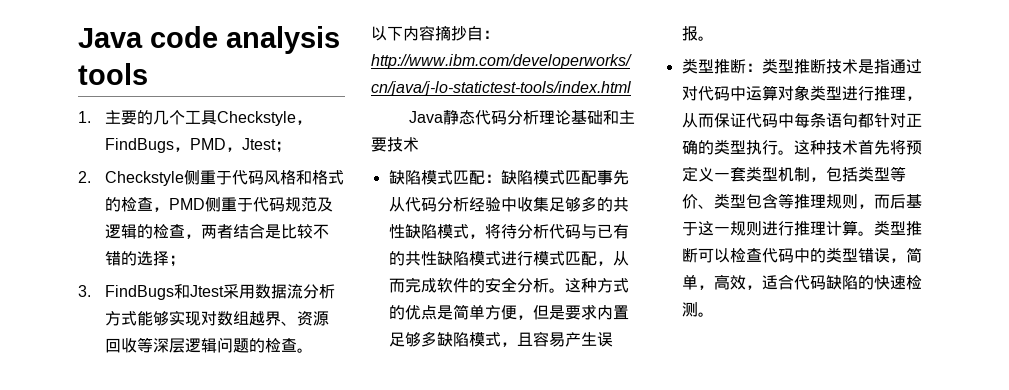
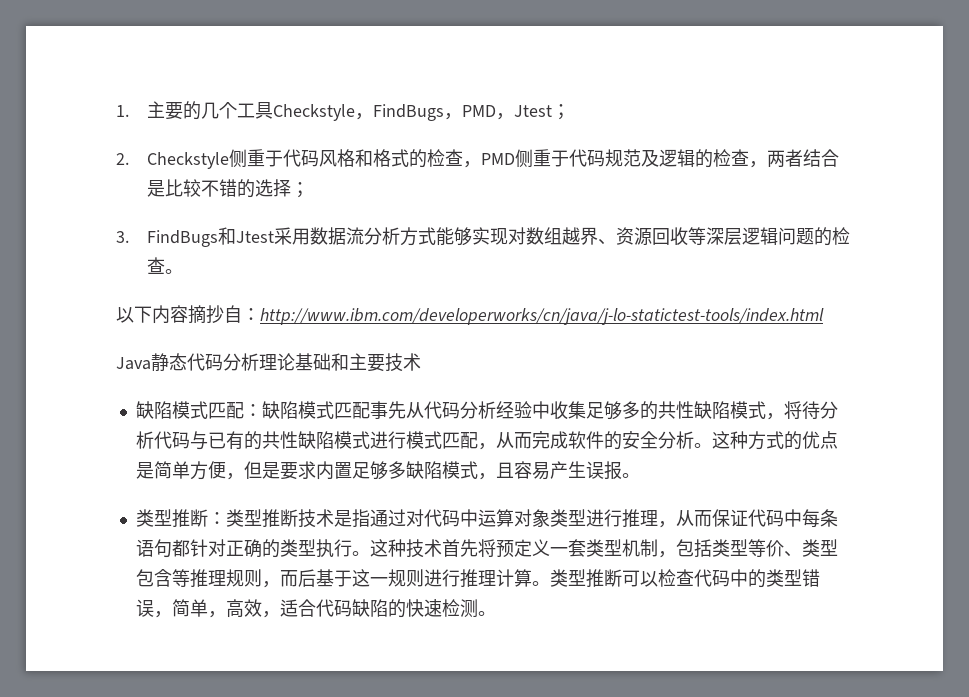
[78,26,340,54] [78,63,148,85] Java code analysis tools // -> (116, 111) none

